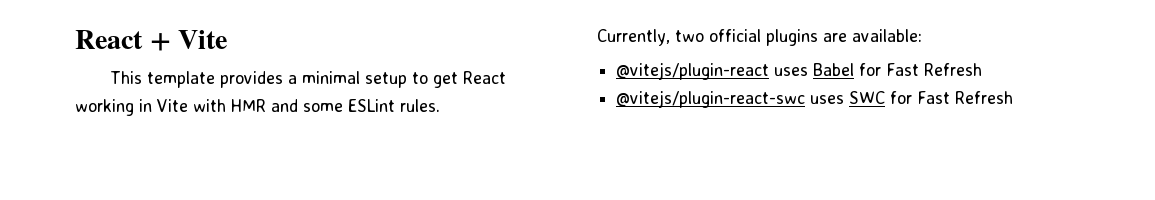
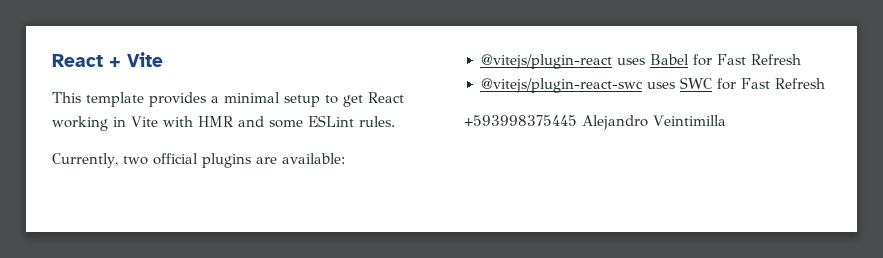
(1014, 97) none -> [464,115,726,130] // +593998375445 Alejandro Veintimilla

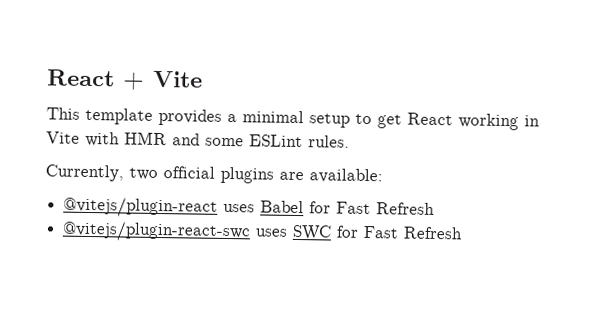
[464,115,726,130] // +593998375445 Alejandro Veintimilla -> (464, 233) none

